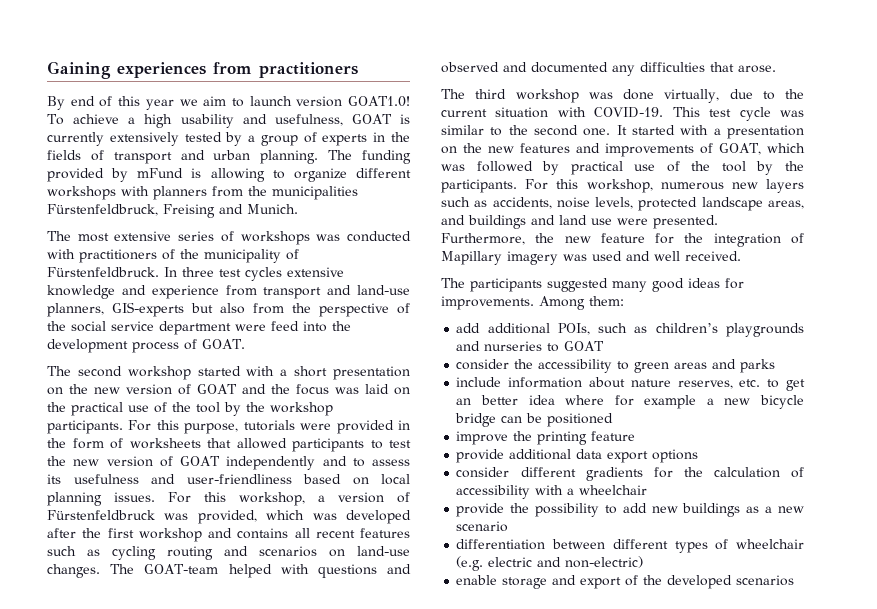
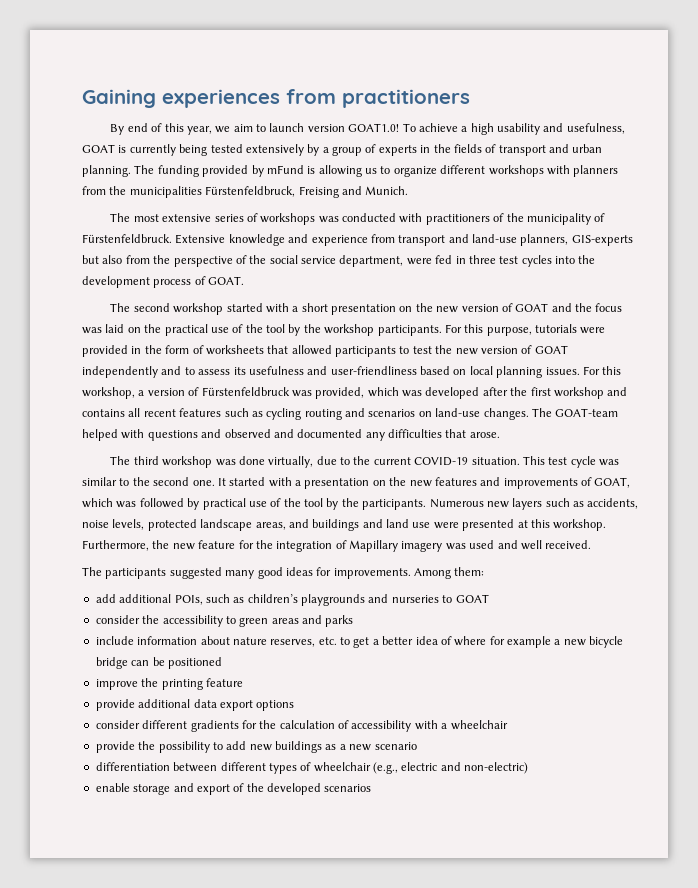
[145,99,174,110] year -> [186,126,212,135] year,
[109,132,222,146] extensively tested -> [179,144,304,156] being tested extensively
(265, 175) none -> [365,168,377,174] us
[164,267,344,281] In three test cycles extensive -> [175,234,226,244] Extensive
[159,321,299,335] department were feed -> [339,255,552,267] department, were fed in three test cycles
[495,107,664,118] situation with COVID-19. -> [414,457,520,466] COVID-19 situation.
[525,179,724,193] For this workshop, numerous -> [429,499,484,508] Numerous
[653,215,718,229] presented. -> [462,519,607,531] presented at this workshop.
[456,398,472,405] an -> [372,639,379,645] a
(555, 400) none -> [440,636,452,645] of
[456,556,484,571] (e.g. -> [373,762,398,774] (e.g.,

